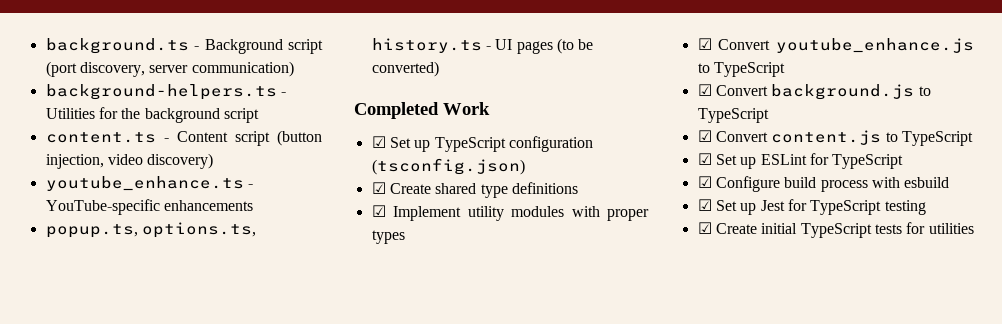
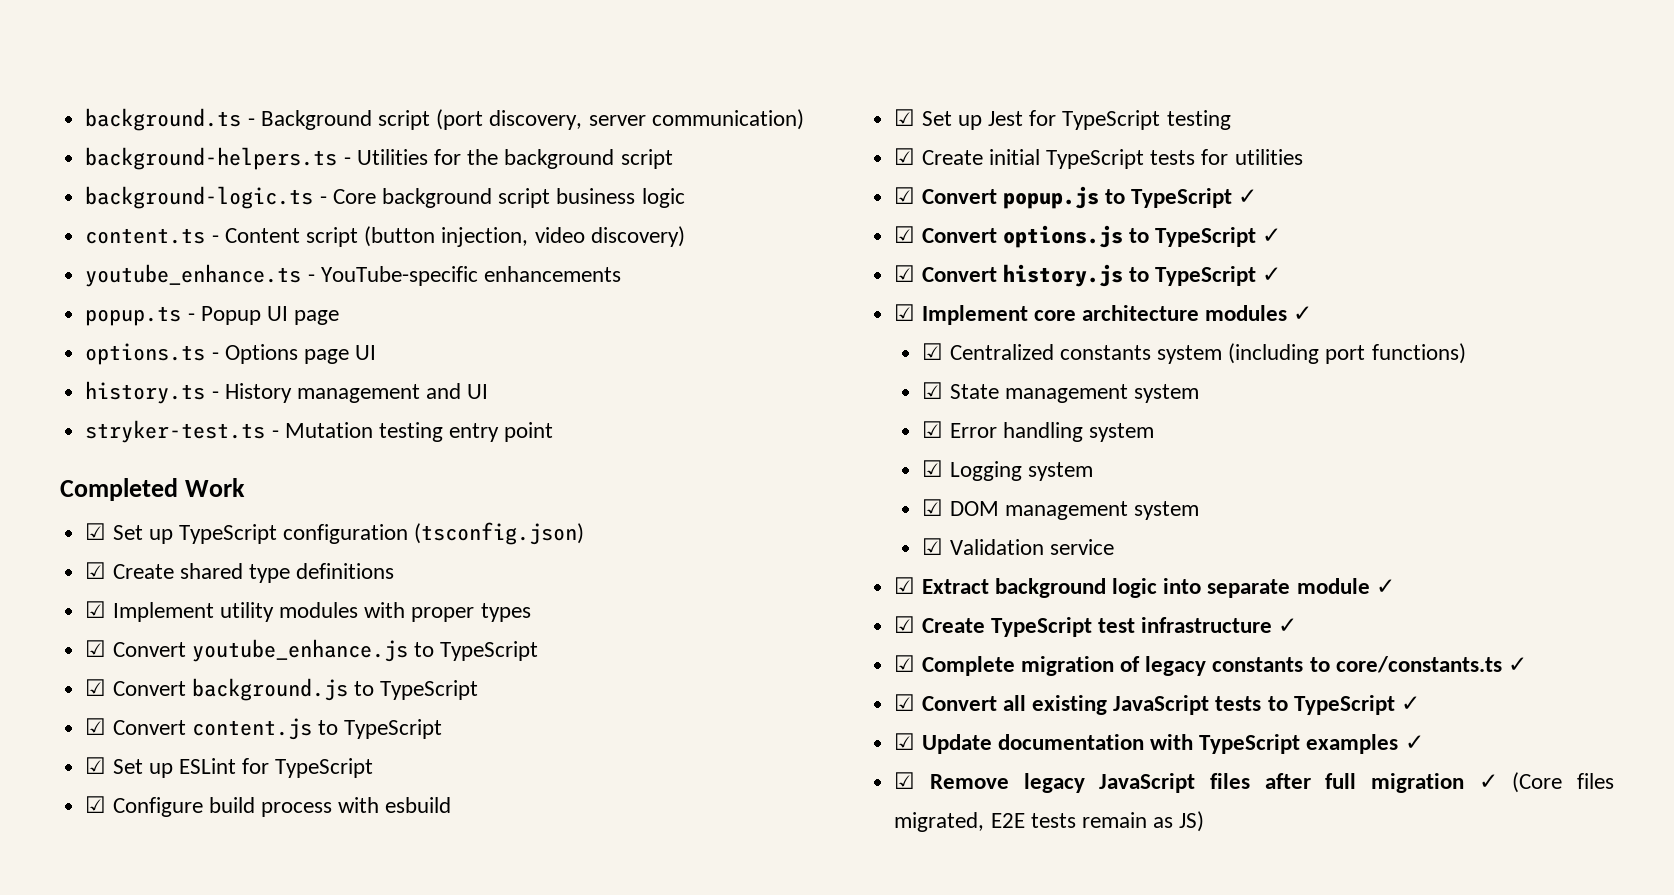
(259, 115) none -> [85,186,685,209] // background-logic.ts - Core background script business logic
[45,222,256,238] [371,38,594,54] [371,61,439,77] popup.ts, options.ts, history.ts - UI pages (to be converted) -> [85,306,340,326] [85,343,377,365] [85,381,489,404] [85,420,554,443] popup.ts - Popup UI page // options.ts - Options page UI // history.ts - History management and UI // stryker-test.ts - Mutation testing entry point
(974, 228) none -> [894,186,1258,209] [894,225,1282,248] [894,264,1282,287] [894,304,1313,325] [922,343,1466,364] [922,382,1200,403] [922,421,1155,442] [922,460,1093,481] [922,499,1200,520] [922,538,1114,555] [894,577,1395,598] [894,616,1298,637] [894,655,1527,676] [894,694,1420,715] [894,733,1424,754] [894,772,1614,793] [894,811,1205,832] // ☑ Convert popup.js to TypeScript ✓ // ☑ Convert options.js to TypeScript ✓ // ☑ Convert history.js to TypeScript ✓ // ☑ Implement core architecture modules ✓ // ☑ Centralized constants system (including port functions) // ☑ State management system // ☑ Error handling system // ☑ Logging system // ☑ DOM management system // ☑ Validation service // ☑ Extract background logic into separate module ✓ // ☑ Create TypeScript test infrastructure ✓ // ☑ Complete migration of legacy constants to core/constants.ts ✓ // ☑ Convert all existing JavaScript tests to TypeScript ✓ // ☑ Update documentation with TypeScript examples ✓ // ☑ Remove legacy JavaScript files after full migration ✓ (Core files migrated, E2E tests remain as JS)

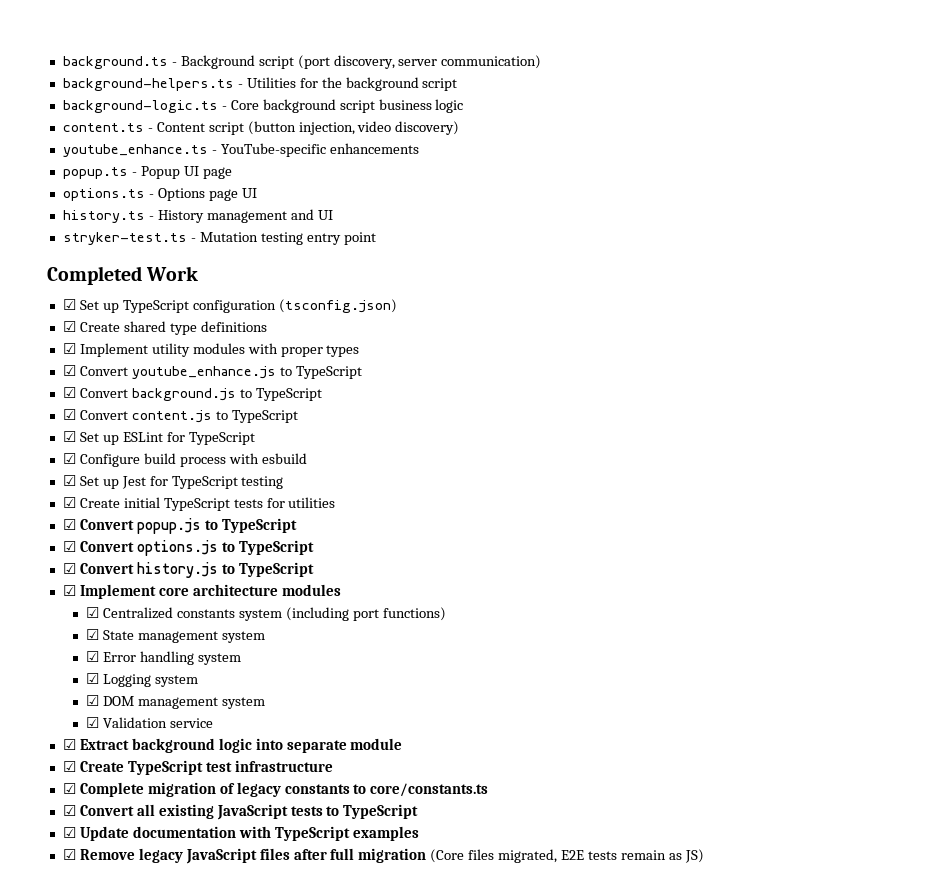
[1238,189,1258,204] ✓ -> (297, 525) none
[1262,228,1282,243] ✓ -> (314, 547) none
[1262,267,1282,282] ✓ -> (314, 569) none
[1293,306,1313,321] ✓ -> (341, 590) none
[1375,579,1395,594] ✓ -> (403, 744) none
[1278,618,1298,633] ✓ -> (333, 766) none
[1507,657,1527,672] ✓ -> (489, 790) none
[1400,696,1420,711] ✓ -> (419, 811) none
[1404,735,1424,750] ✓ -> (419, 833) none
[1478,774,1498,789] ✓ -> (427, 855) none

